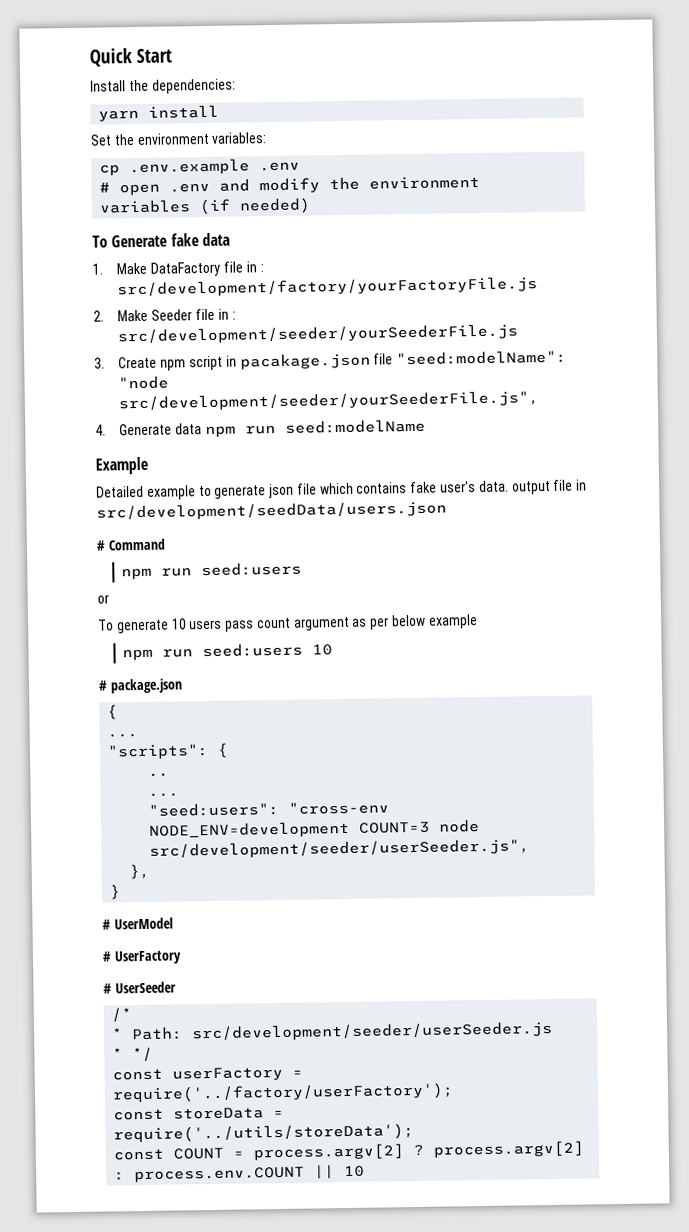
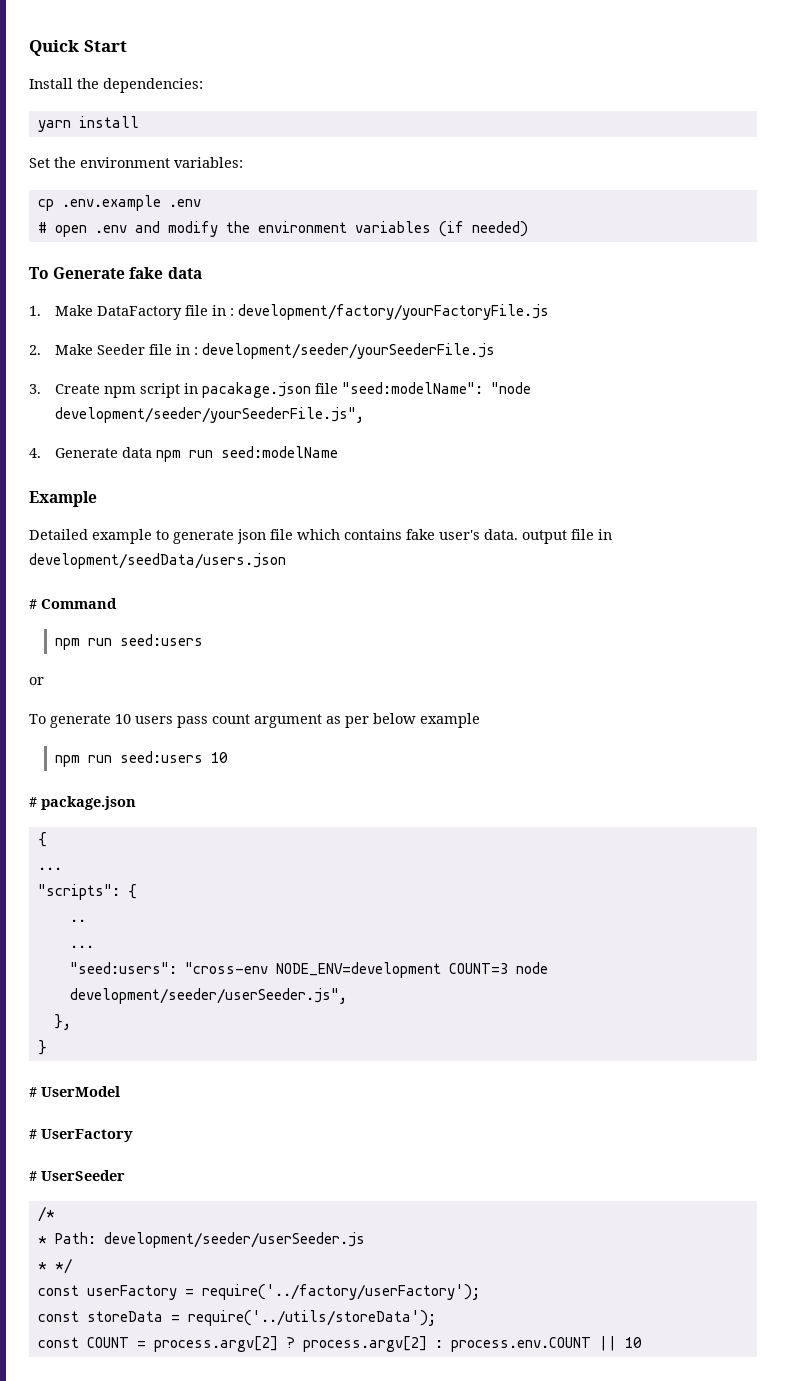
[117,276,539,298] src/development/factory/yourFactoryFile.js -> [237,304,549,320] development/factory/yourFactoryFile.js
[117,323,519,345] src/development/seeder/yourSeederFile.js -> [201,343,495,359] development/seeder/yourSeederFile.js
[118,390,540,412] src/development/seeder/yourSeederFile.js", -> [54,407,364,423] development/seeder/yourSeederFile.js",
[96,500,447,521] src/development/seedData/users.json -> [29,553,286,569] development/seedData/users.json
[149,838,531,859] src/development/seeder/userSeeder.js", -> [69,988,347,1004] development/seeder/userSeeder.js",
[191,1020,554,1042] src/development/seeder/userSeeder.js -> [103,1232,365,1248] development/seeder/userSeeder.js

